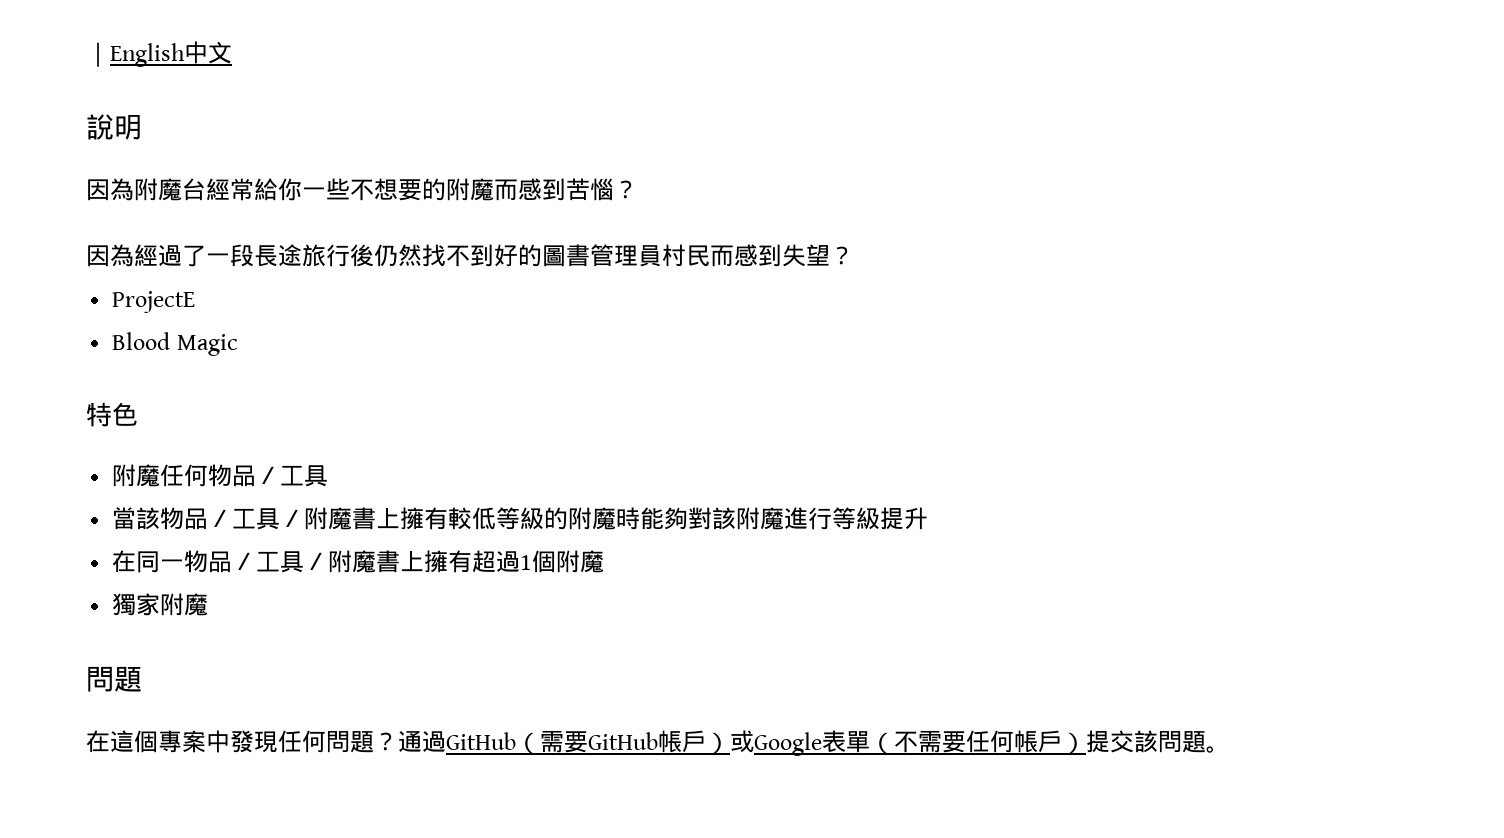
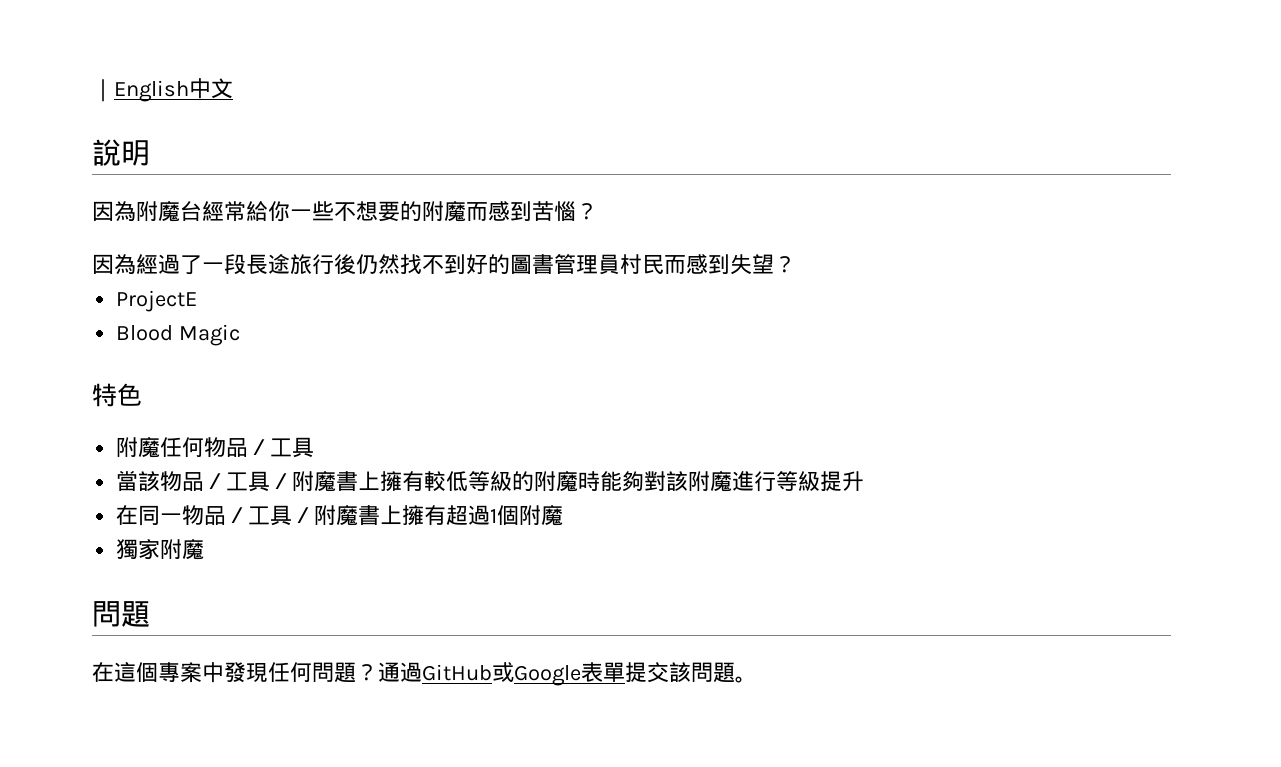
[516,730,1086,756] （需要GitHub帳戶）或Google表單（不需要任何帳戶） -> [492,662,625,686] 或Google表單

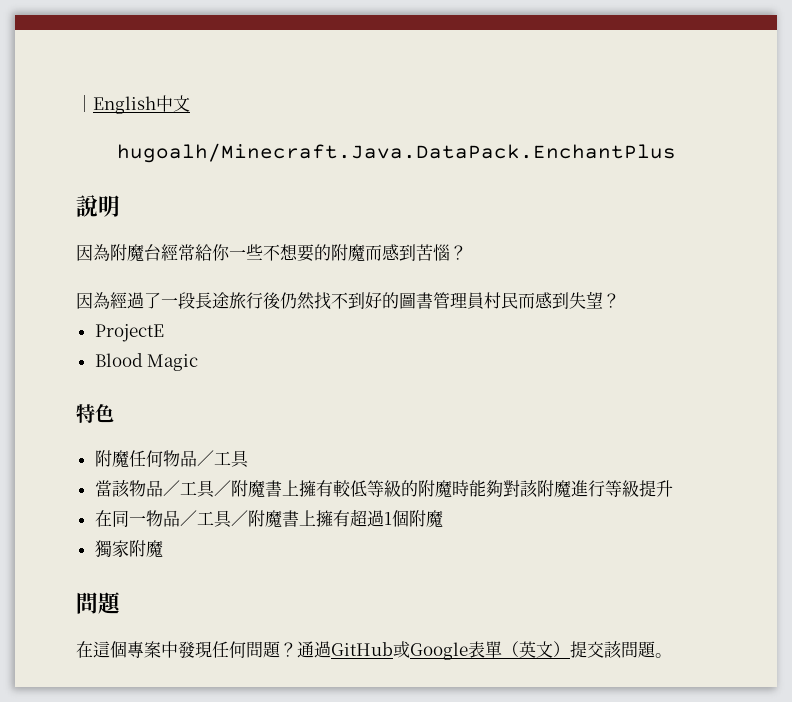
(233, 88) none -> [116,143,676,163] // hugoalh/Minecraft.Java.DataPack.EnchantPlus
(625, 672) none -> [502,641,570,658] （英文）

